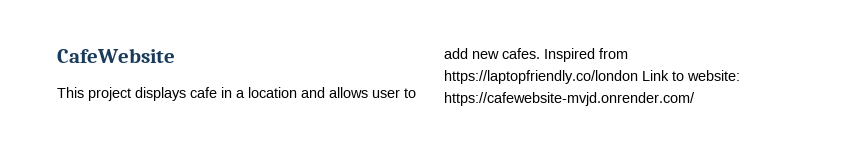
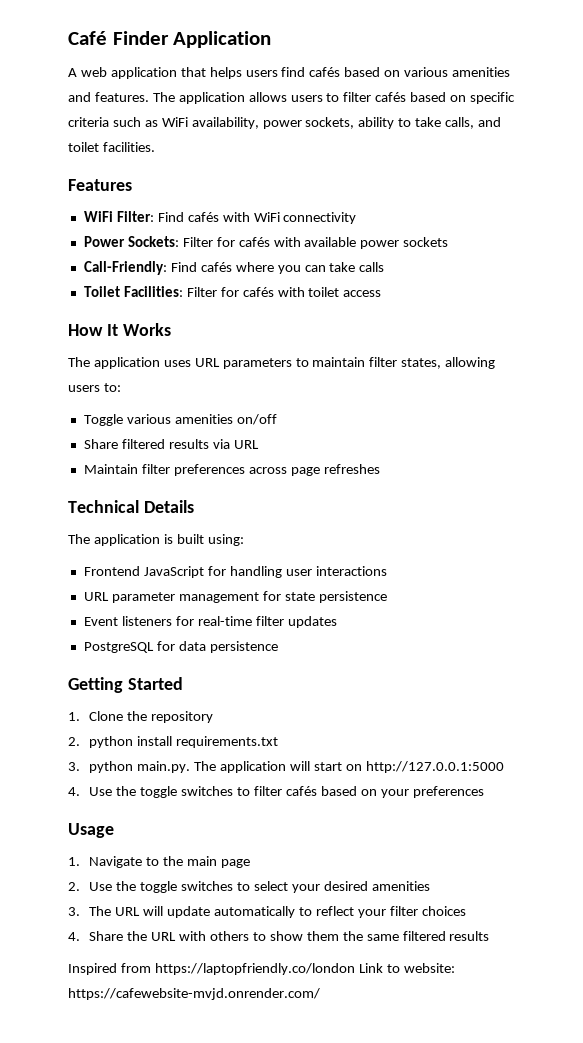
[57,48,175,63] [57,87,416,101] [444,48,540,59] CafeWebsite // This project displays cafe in a location and allows user to add new cafes. -> [68,31,272,48] [68,67,511,79] [68,92,516,104] [68,117,502,129] [68,142,155,152] [68,179,132,191] [83,211,357,224] [83,236,449,249] [83,261,385,275] [83,286,382,297] [68,323,171,336] [68,357,496,369] [68,383,121,392] [83,414,277,426] [83,439,259,449] [83,464,380,476] [68,500,194,513] [68,534,244,546] [83,566,387,578] [83,591,387,603] [83,616,337,628] [83,641,278,653] [68,677,183,693] [68,711,214,723] [68,736,279,748] [68,761,504,773] [68,786,484,798] [68,823,114,838] [68,856,251,868] [68,881,430,893] [68,906,466,918] [68,931,490,941] Café Finder Application // A web application that helps users find cafés based on various amenities and features. The application allows users to filter cafés based on specific criteria such as WiFi availability, power sockets, ability to take calls, and toilet facilities. // Features // WiFi Filter: Find cafés with WiFi connectivity // Power Sockets: Filter for cafés with available power sockets // Call-Friendly: Find cafés where you can take calls // Toilet Facilities: Filter for cafés with toilet access // How It Works // The application uses URL parameters to maintain filter states, allowing users to: // Toggle various amenities on/off // Share filtered results via URL // Maintain filter preferences across page refreshes // Technical Details // The application is built using: // Frontend JavaScript for handling user interactions // URL parameter management for state persistence // Event listeners for real-time filter updates // PostgreSQL for data persistence // Getting Started // 1. Clone the repository // 2. python install requirements.txt // 3. python main.py. The application will start on http://127.0.0.1:5000 // 4. Use the toggle switches to filter cafés based on your preferences // Usage // 1. Navigate to the main page // 2. Use the toggle switches to select your desired amenities // 3. The URL will update automatically to reflect your filter choices // 4. Share the URL with others to show them the same filtered results //

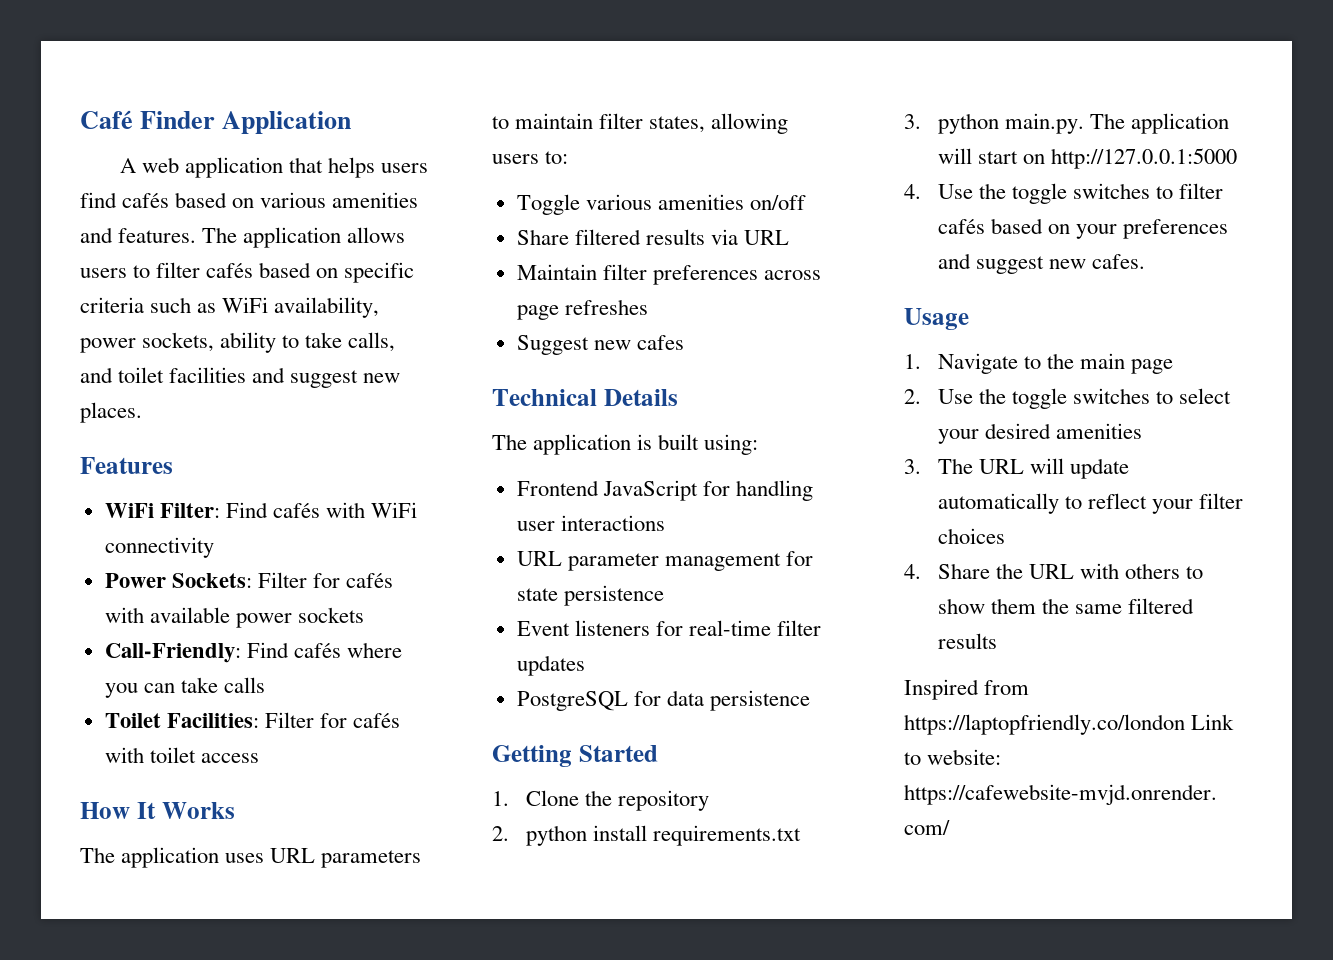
[102,142,155,152] facilities. -> [169,367,401,388] [80,402,142,423] facilities and suggest new places.
(380, 469) none -> [516,335,684,355] // Suggest new cafes
(484, 792) none -> [937,253,1145,274] and suggest new cafes.

